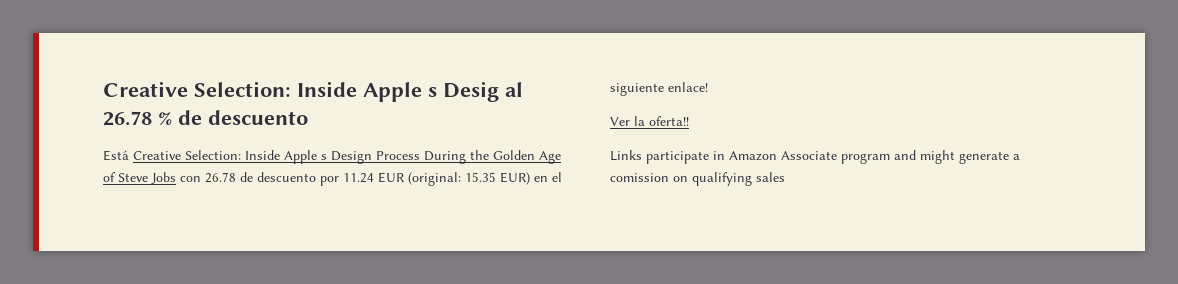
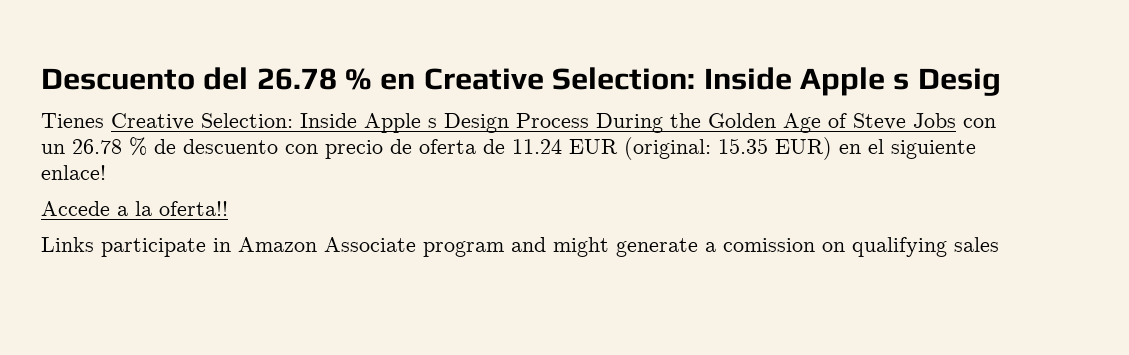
(103, 89) none -> [41,67,416,90] Descuento del 26.78 % en
[505,82,523,97] [103,110,308,126] [103,150,129,161] al 26.78 % de descuento // Está -> [41,113,104,128] // Tienes
[205,172,339,186] 26.78 de descuento por -> [41,137,505,159] un 26.78 % de descuento con precio de oferta de
[610,117,630,126] Ver -> [41,201,128,216] Accede a

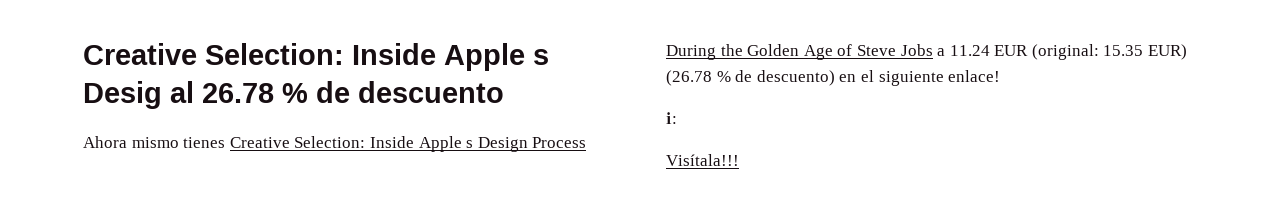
[41,67,416,90] Descuento del 26.78 % en -> (83, 54) none
[41,113,104,128] // Tienes -> [170,81,504,103] [83,136,226,148] al 26.78 % de descuento // Ahora mismo tienes
[963,118,996,128] [41,137,505,159] con un 26.78 % de descuento con precio de oferta de -> [937,48,946,56] a
(832, 148) none -> [666,70,835,86] (26.78 % de descuento)
[41,201,228,216] [41,237,999,257] Accede a la oferta!! // Links participate in Amazon Associate program and might generate a comission on qualifying sales -> [666,112,677,124] [666,154,739,166] ℹ: // Visítala!!!

